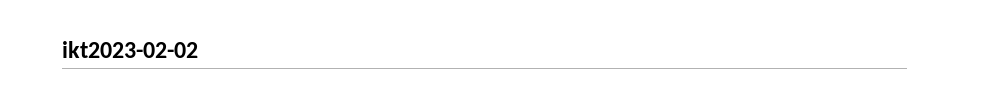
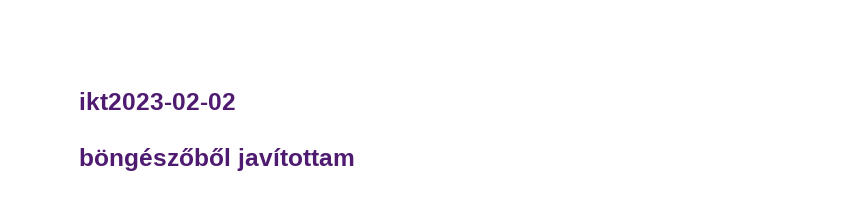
(198, 49) none -> [79,148,355,171] // böngészőből javítottam

